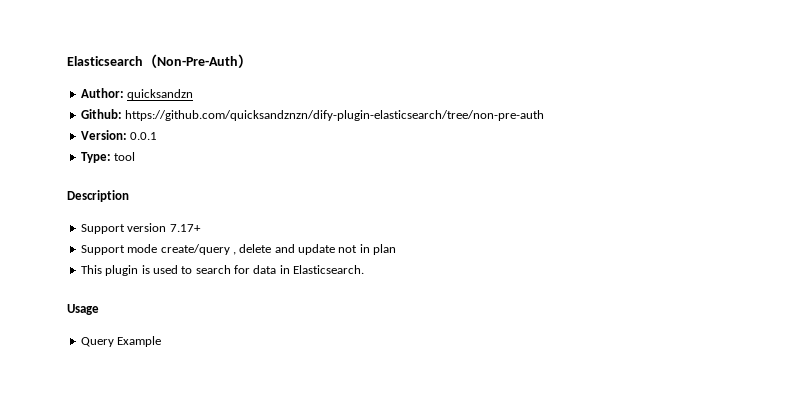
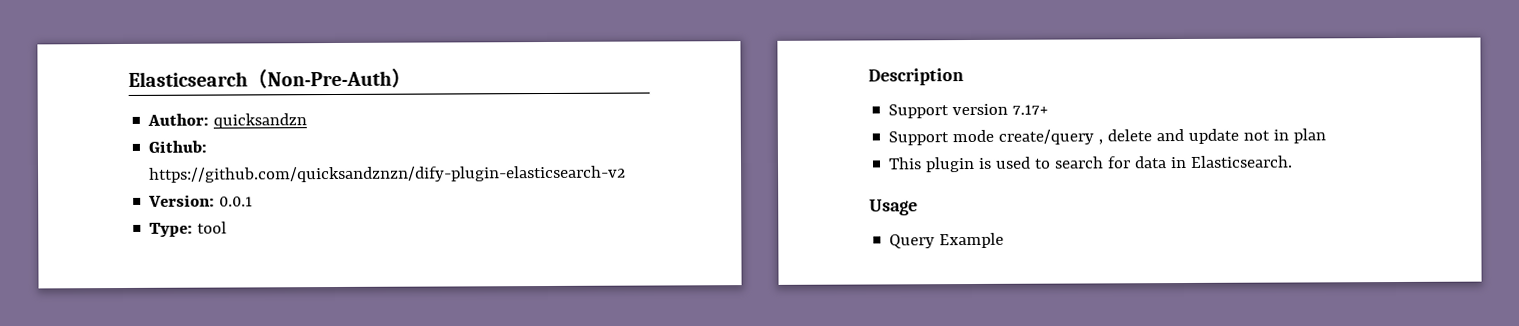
[125,110,545,121] https://github.com/quicksandznzn/dify-plugin-elasticsearch/tree/non-pre-auth -> [149,165,627,183] https://github.com/quicksandznzn/dify-plugin-elasticsearch-v2

